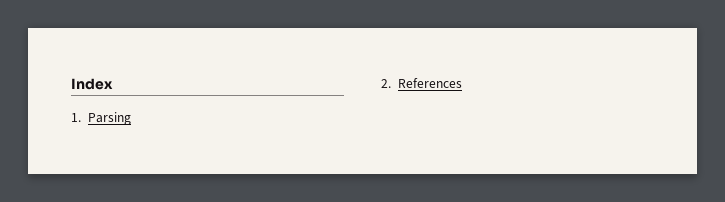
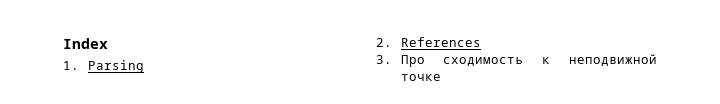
(463, 83) none -> [376,54,657,67] [400,74,441,81] // 3. Про сходимость к неподвижной точке

